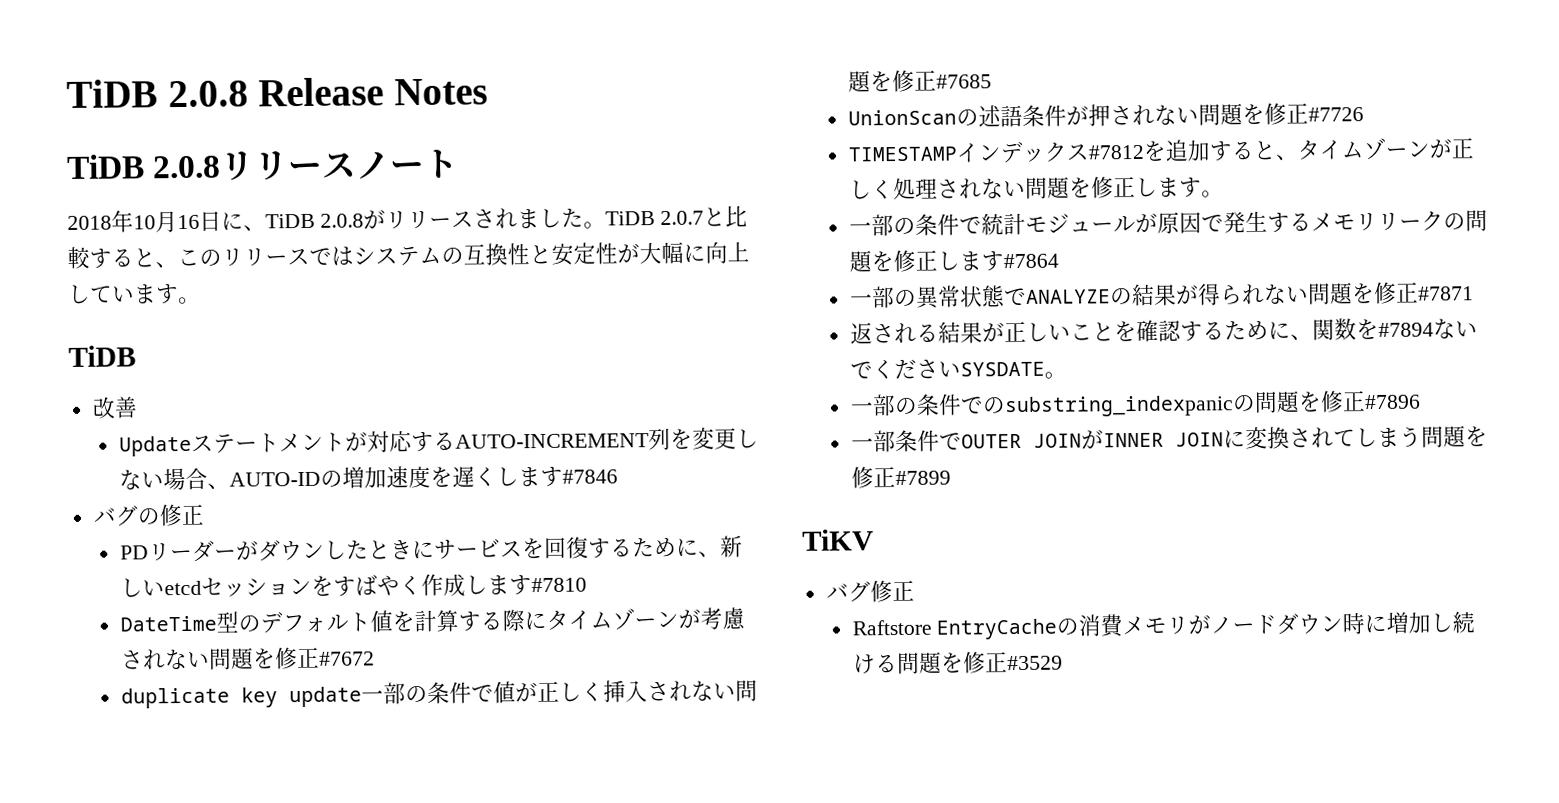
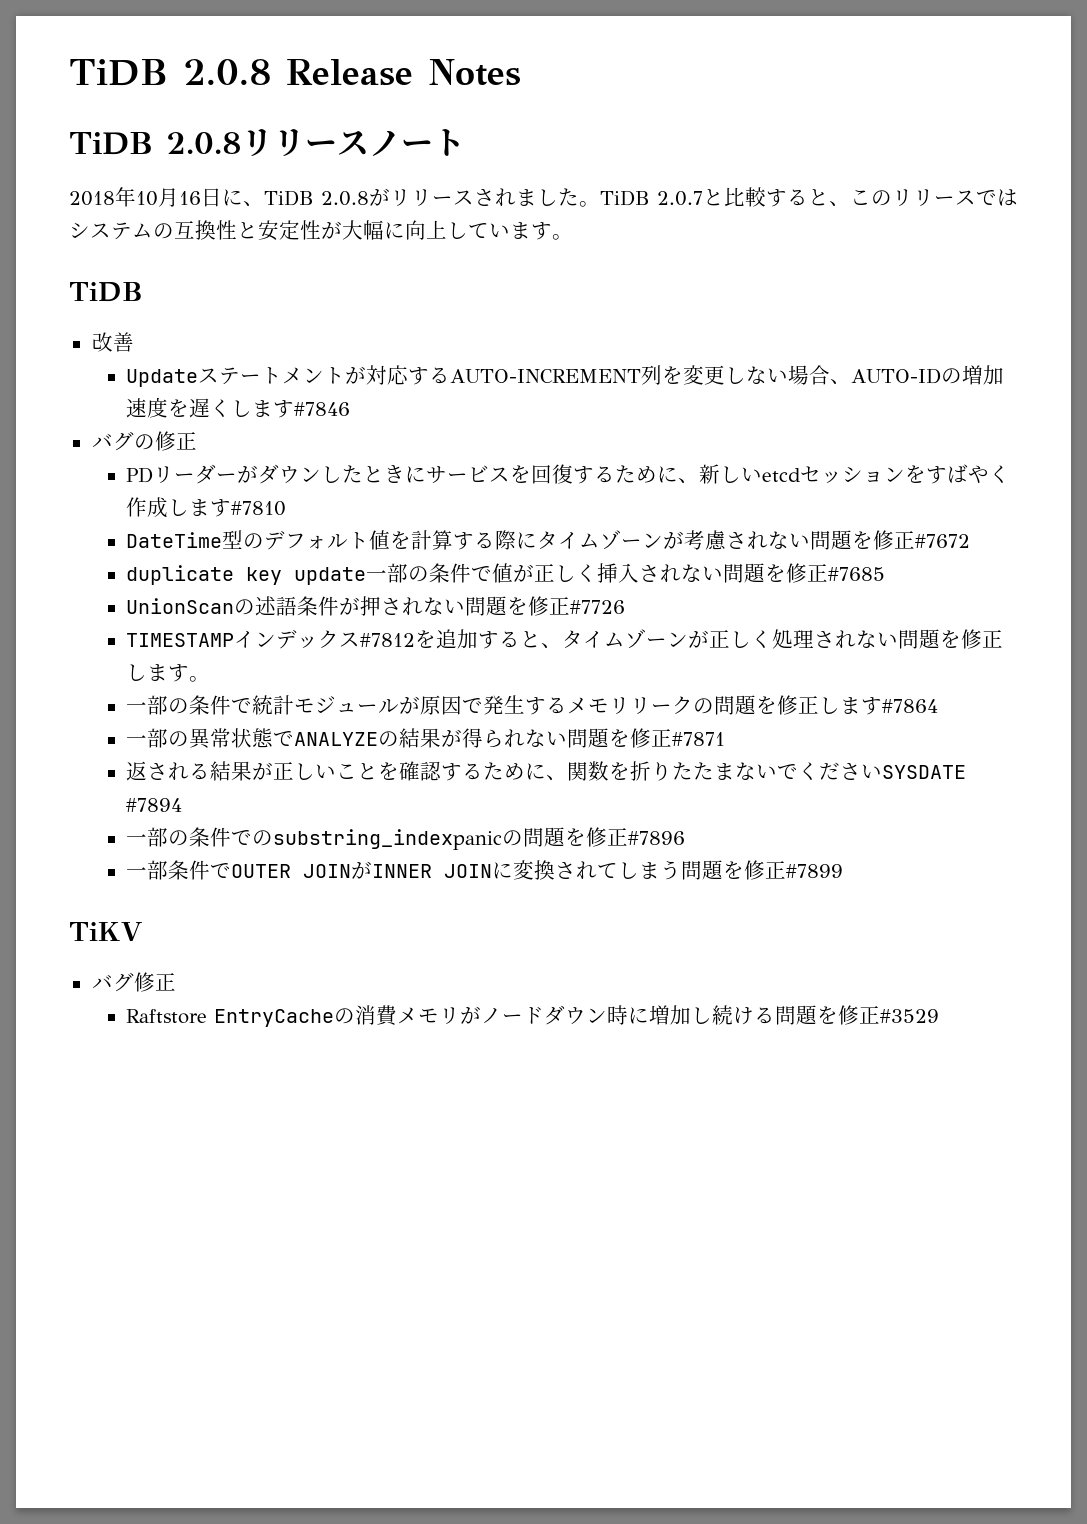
[1377,322,1434,337] #7894 -> [630,761,736,781] 折りたたま
[1043,371,1067,379] 。 -> [126,798,183,812] #7894

